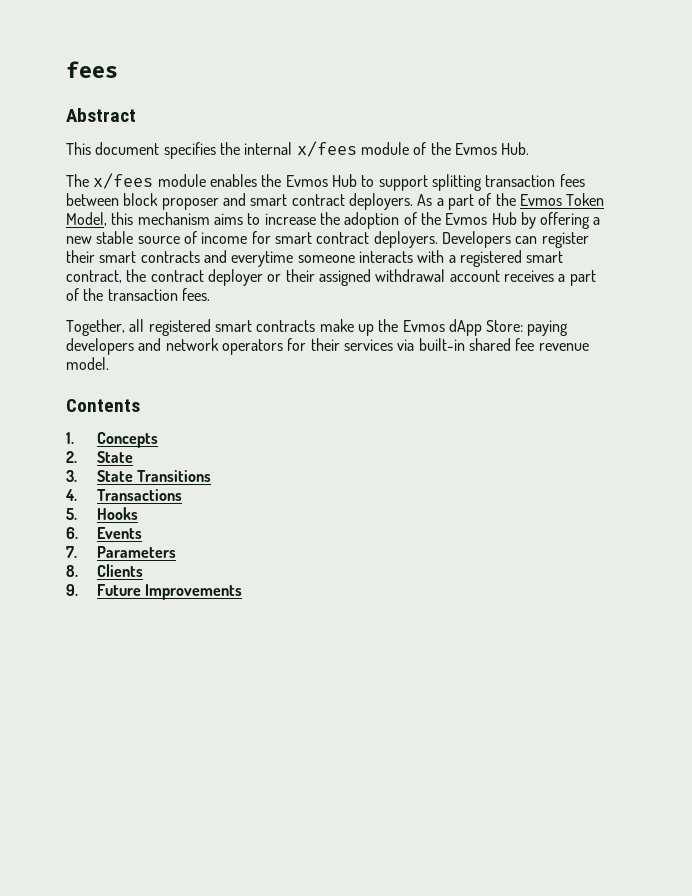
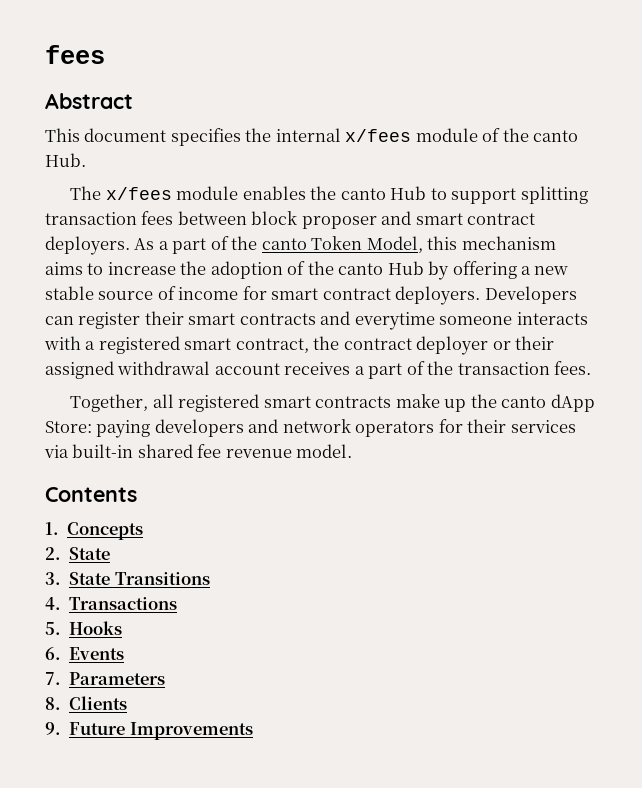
[454,143,497,155] Evmos -> [533,130,579,142] canto
[285,175,328,187] Evmos -> [340,188,386,200] canto
[519,194,562,206] Evmos -> [261,238,307,250] canto
[445,213,488,225] Evmos -> [338,263,384,275] canto
[402,320,445,332] Evmos -> [501,396,547,408] canto

